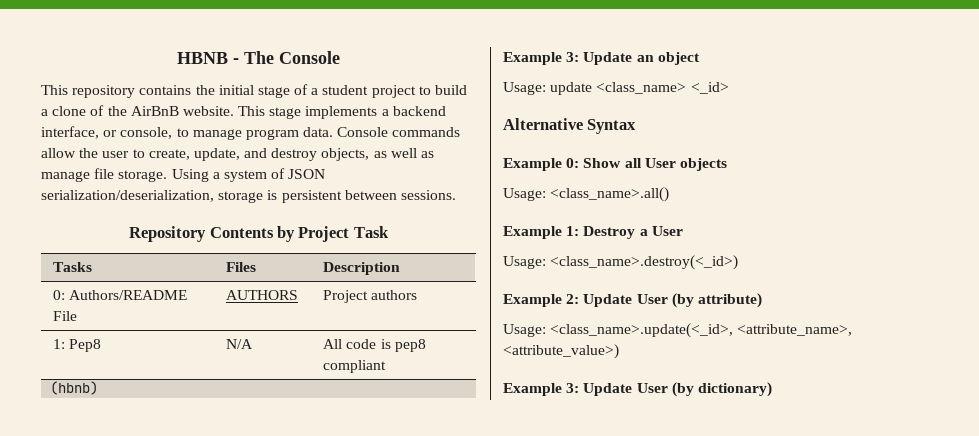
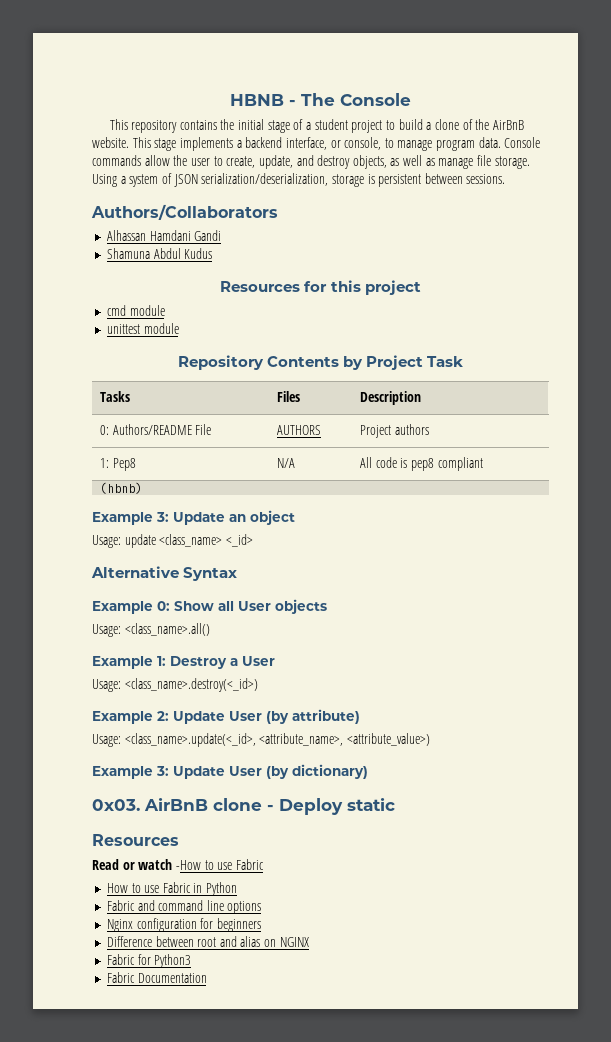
(456, 195) none -> [91,204,278,220] [106,230,222,241] [106,248,213,259] [220,280,421,295] [106,305,165,316] [106,323,179,334] // Authors/Collaborators // Alhassan Hamdani Gandi // Shamuna Abdul Kudus // Resources for this project // cmd module // unittest module
(772, 389) none -> [92,798,395,815] [92,834,179,846] [92,859,264,870] [106,882,238,896] [106,900,262,914] [106,918,261,932] [106,936,309,947] [106,954,192,968] [106,972,207,983] // 0x03. AirBnB clone - Deploy static // Resources // Read or watch -How to use Fabric // How to use Fabric in Python // Fabric and command line options // Nginx configuration for beginners // Difference between root and alias on NGINX // Fabric for Python3 // Fabric Documentation

